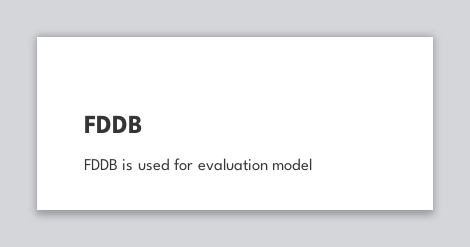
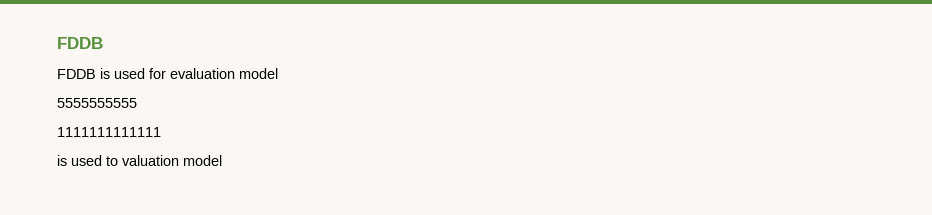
(313, 164) none -> [57,98,137,108] [57,127,161,137] [57,155,222,166] // 5555555555 // 1111111111111 // is used to valuation model

